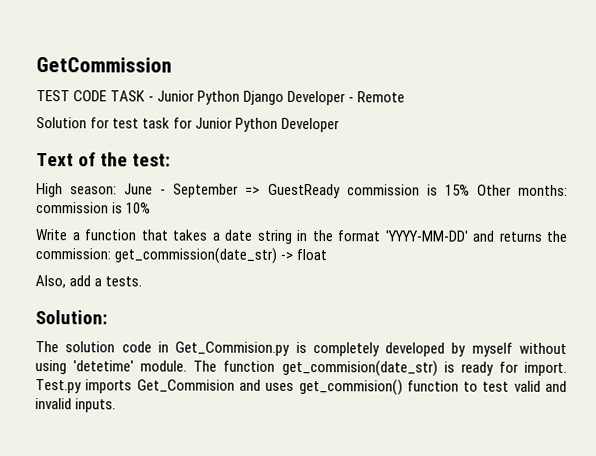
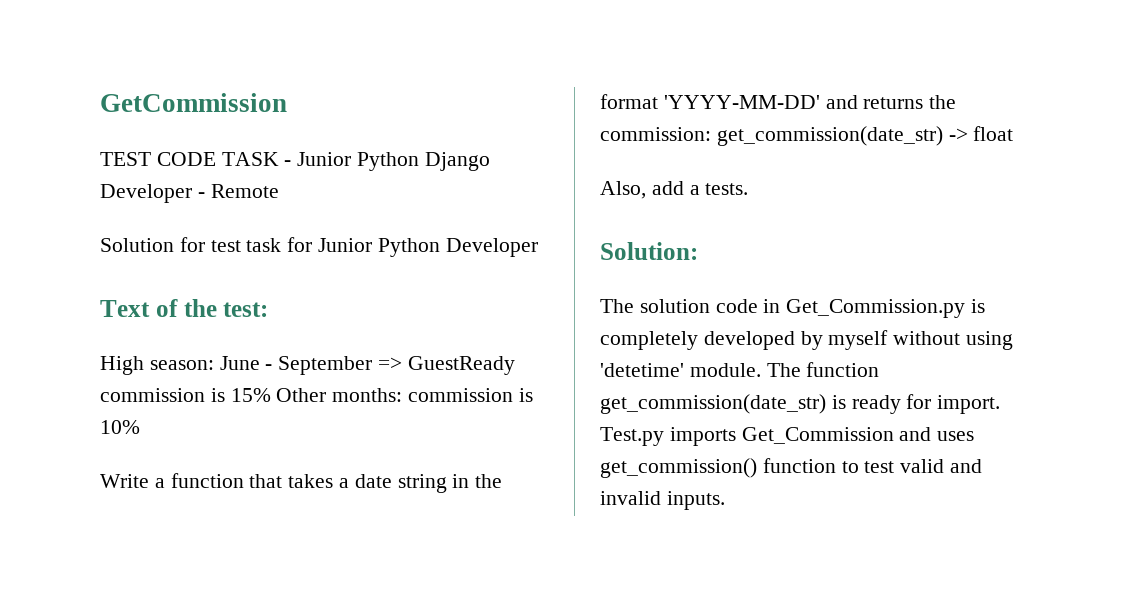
[175,341,291,356] Get_Commision.py -> [786,299,966,318] Get_Commission.py
[281,359,438,377] get_commision(date_str) -> [600,394,826,414] get_commission(date_str)
[136,379,235,393] Get_Commision -> [741,427,894,444] Get_Commission
[298,379,403,396] get_commision() -> [600,458,757,478] get_commission()

